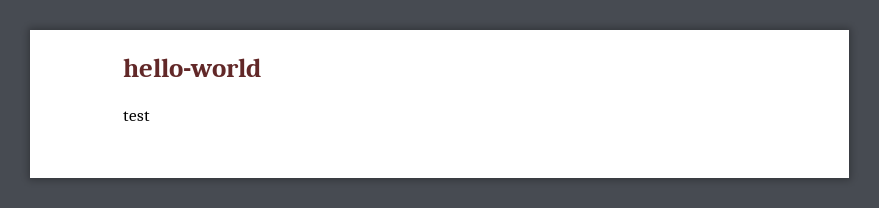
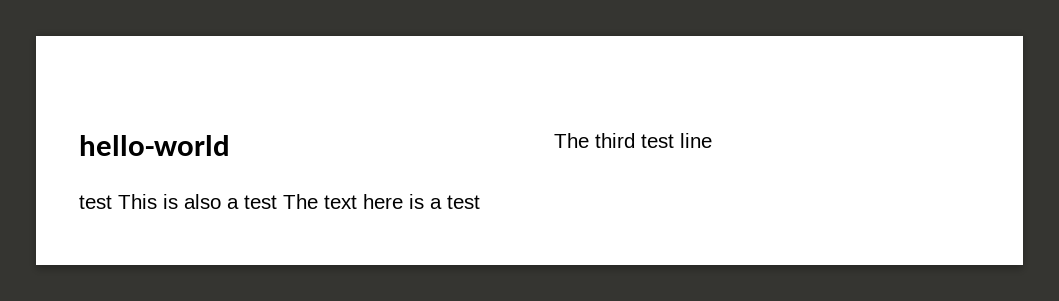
(150, 116) none -> [118,194,480,209] [554,133,712,148] This is also a test The text here is a test The third test line

